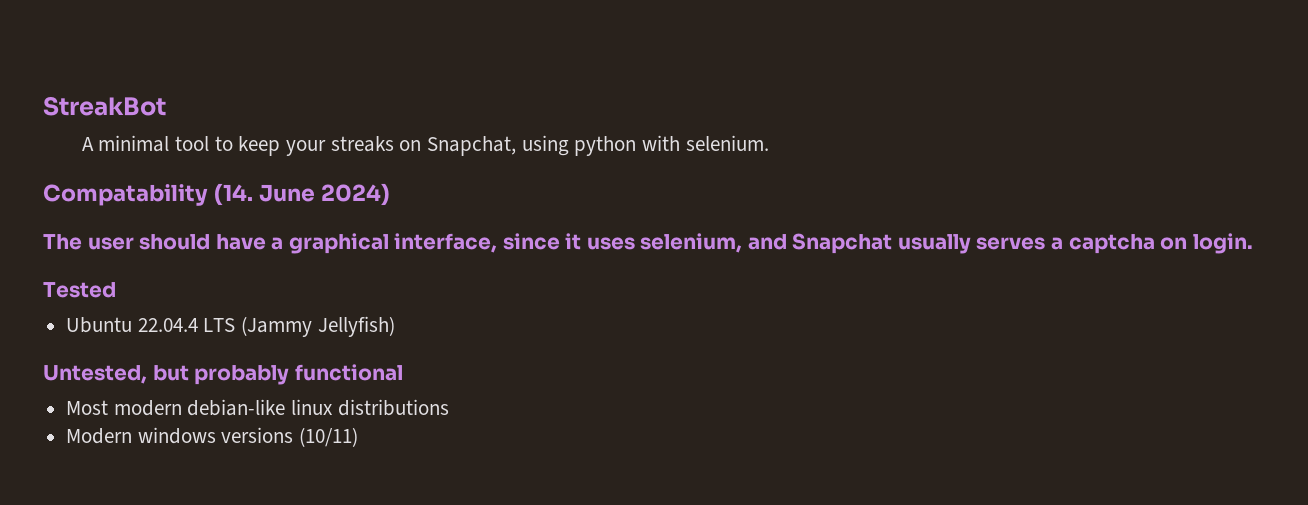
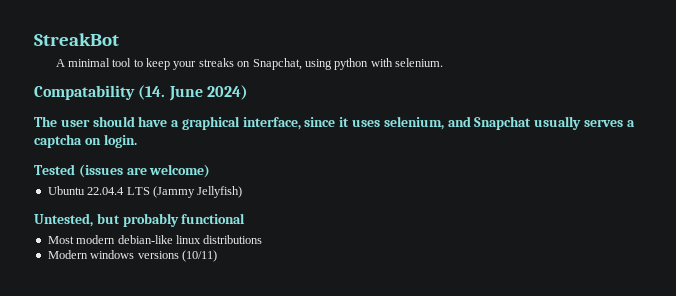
(116, 290) none -> [78,164,211,178] (issues are welcome)

